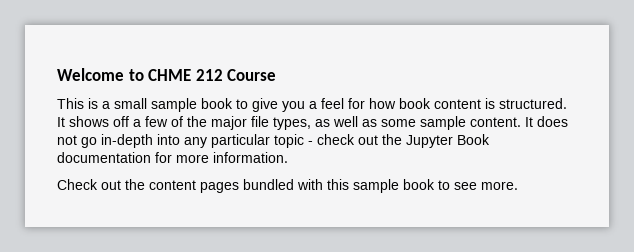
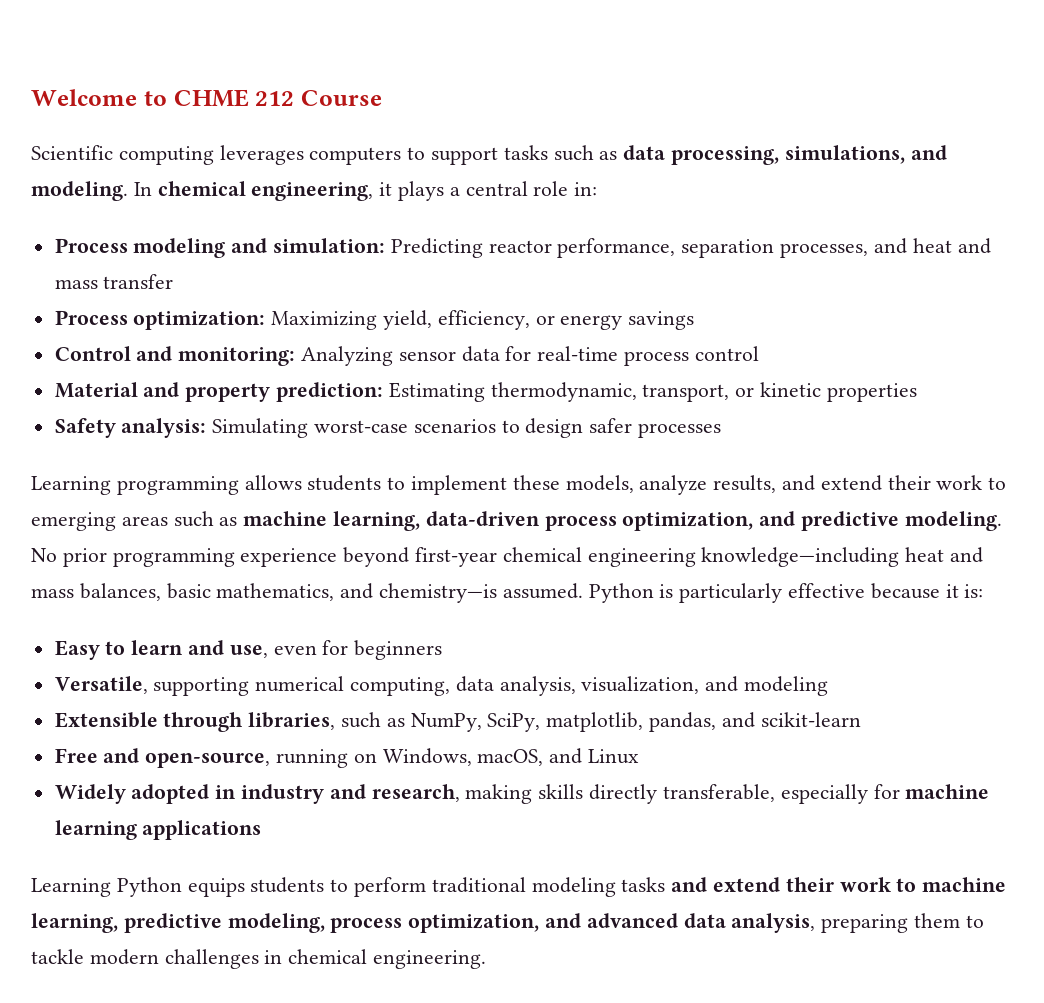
[57,98,567,112] [57,116,568,130] [57,134,490,148] [57,152,288,163] [57,179,518,193] This is a small sample book to give you a feel for how book content is structured. It shows off a few of the major file types, as well as some sample content. It does not go in-depth into any particular topic - check out the Jupyter Book documentation for more information. // Check out the content pages bundled with this sample book to see more. -> [31,145,947,165] [31,181,598,201] [54,238,991,258] [54,274,174,289] [54,310,695,330] [54,346,759,366] [54,382,917,402] [54,418,722,438] [31,475,1007,495] [31,511,1002,531] [31,547,984,567] [31,583,984,603] [54,640,443,660] [54,676,829,696] [54,712,861,732] [54,748,640,768] [54,784,990,804] [54,820,262,840] [31,877,1007,897] [31,913,984,933] [31,949,487,969] Scientific computing leverages computers to support tasks such as data processing, simulations, and modeling. In chemical engineering, it plays a central role in: // Process modeling and simulation: Predicting reactor performance, separation processes, and heat and mass transfer // Process optimization: Maximizing yield, efficiency, or energy savings // Control and monitoring: Analyzing sensor data for real-time process control // Material and property prediction: Estimating thermodynamic, transport, or kinetic properties // Safety analysis: Simulating worst-case scenarios to design safer processes // Learning programming allows students to implement these models, analyze results, and extend their work to emerging areas such as machine learning, data-driven process optimization, and predictive modeling. No prior programming experience beyond first-year chemical engineering knowledge—including heat and mass balances, basic mathematics, and chemistry—is assumed. Python is particularly effective because it is: // Easy to learn and use, even for beginners // Versatile, supporting numerical computing, data analysis, visualization, and modeling // Extensible through libraries, such as NumPy, SciPy, matplotlib, pandas, and scikit-learn // Free and open-source, running on Windows, macOS, and Linux // Widely adopted in industry and research, making skills directly transferable, especially for machine learning applications // Learning Python equips students to perform traditional modeling tasks and extend their work to machine learning, predictive modeling, process optimization, and advanced data analysis, preparing them to tackle modern challenges in chemical engineering.

